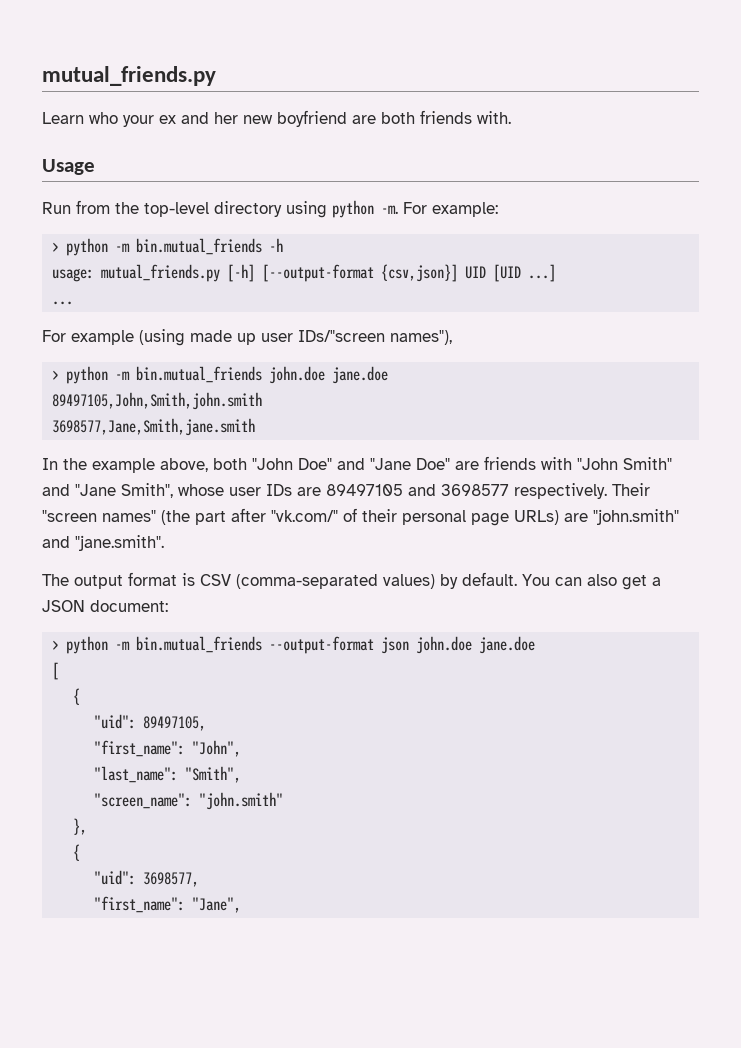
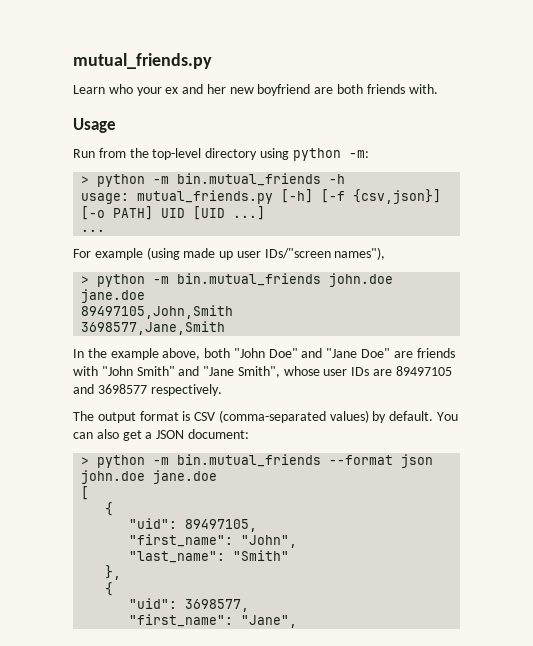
[381,202,498,217] -m. For example: -> [348,150,369,158] -m:
[262,264,459,282] [--output-format {csv,json}] -> [321,189,442,204] [81,206,154,220] [-f {csv,json}] [-o PATH]
[52,392,263,410] [52,418,256,436] 89497105,John,Smith,john.smith // 3698577,Jane,Smith,jane.smith -> [81,305,234,319] [81,321,226,335] 89497105,John,Smith // 3698577,Jane,Smith
[612,483,650,496] [42,508,679,526] [42,535,164,551] Their "screen names" (the part after "vk.com/" of their personal page URLs) are "john.smith" and "jane.smith". -> (222, 390) none
[269,636,375,654] --output-format -> [329,455,394,465] --format
[185,766,242,783] [94,792,284,810] "Smith", // "screen_name": "john.smith" -> [233,550,290,561] "Smith"

